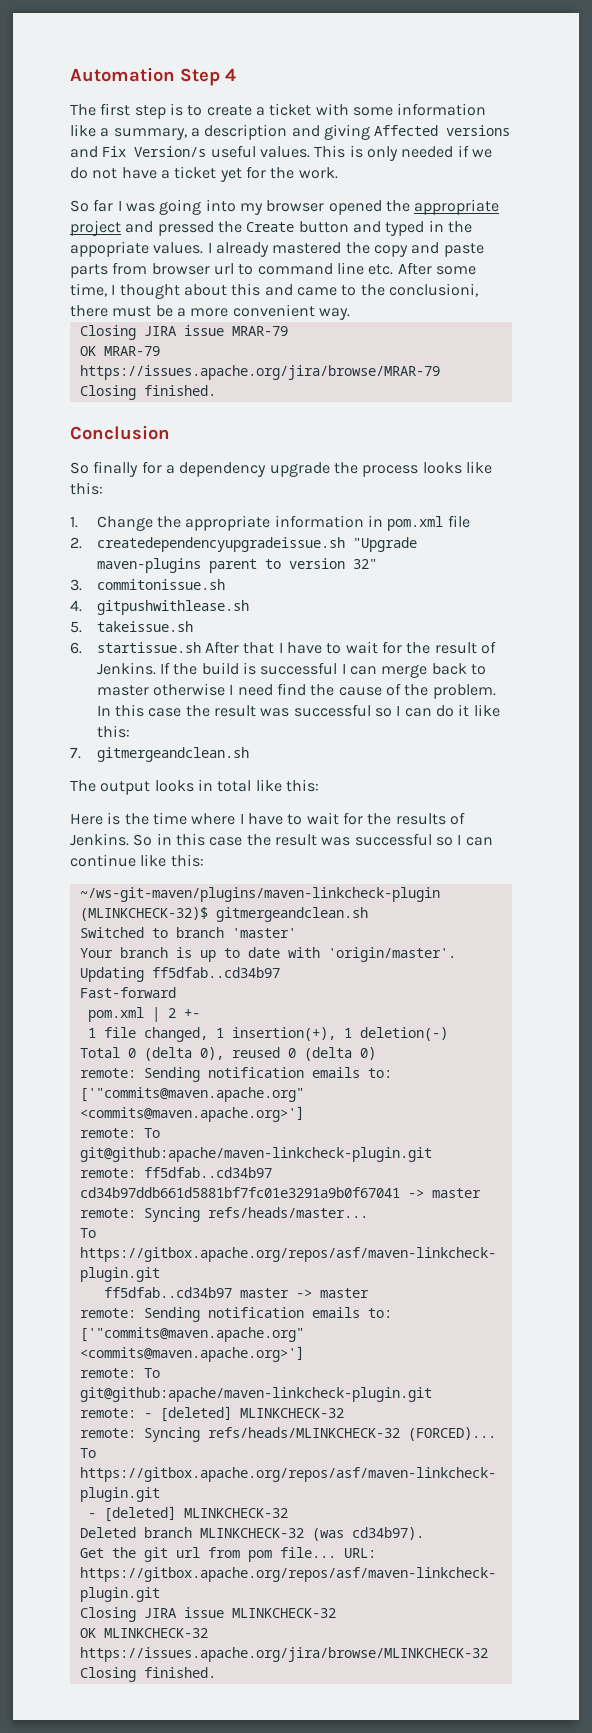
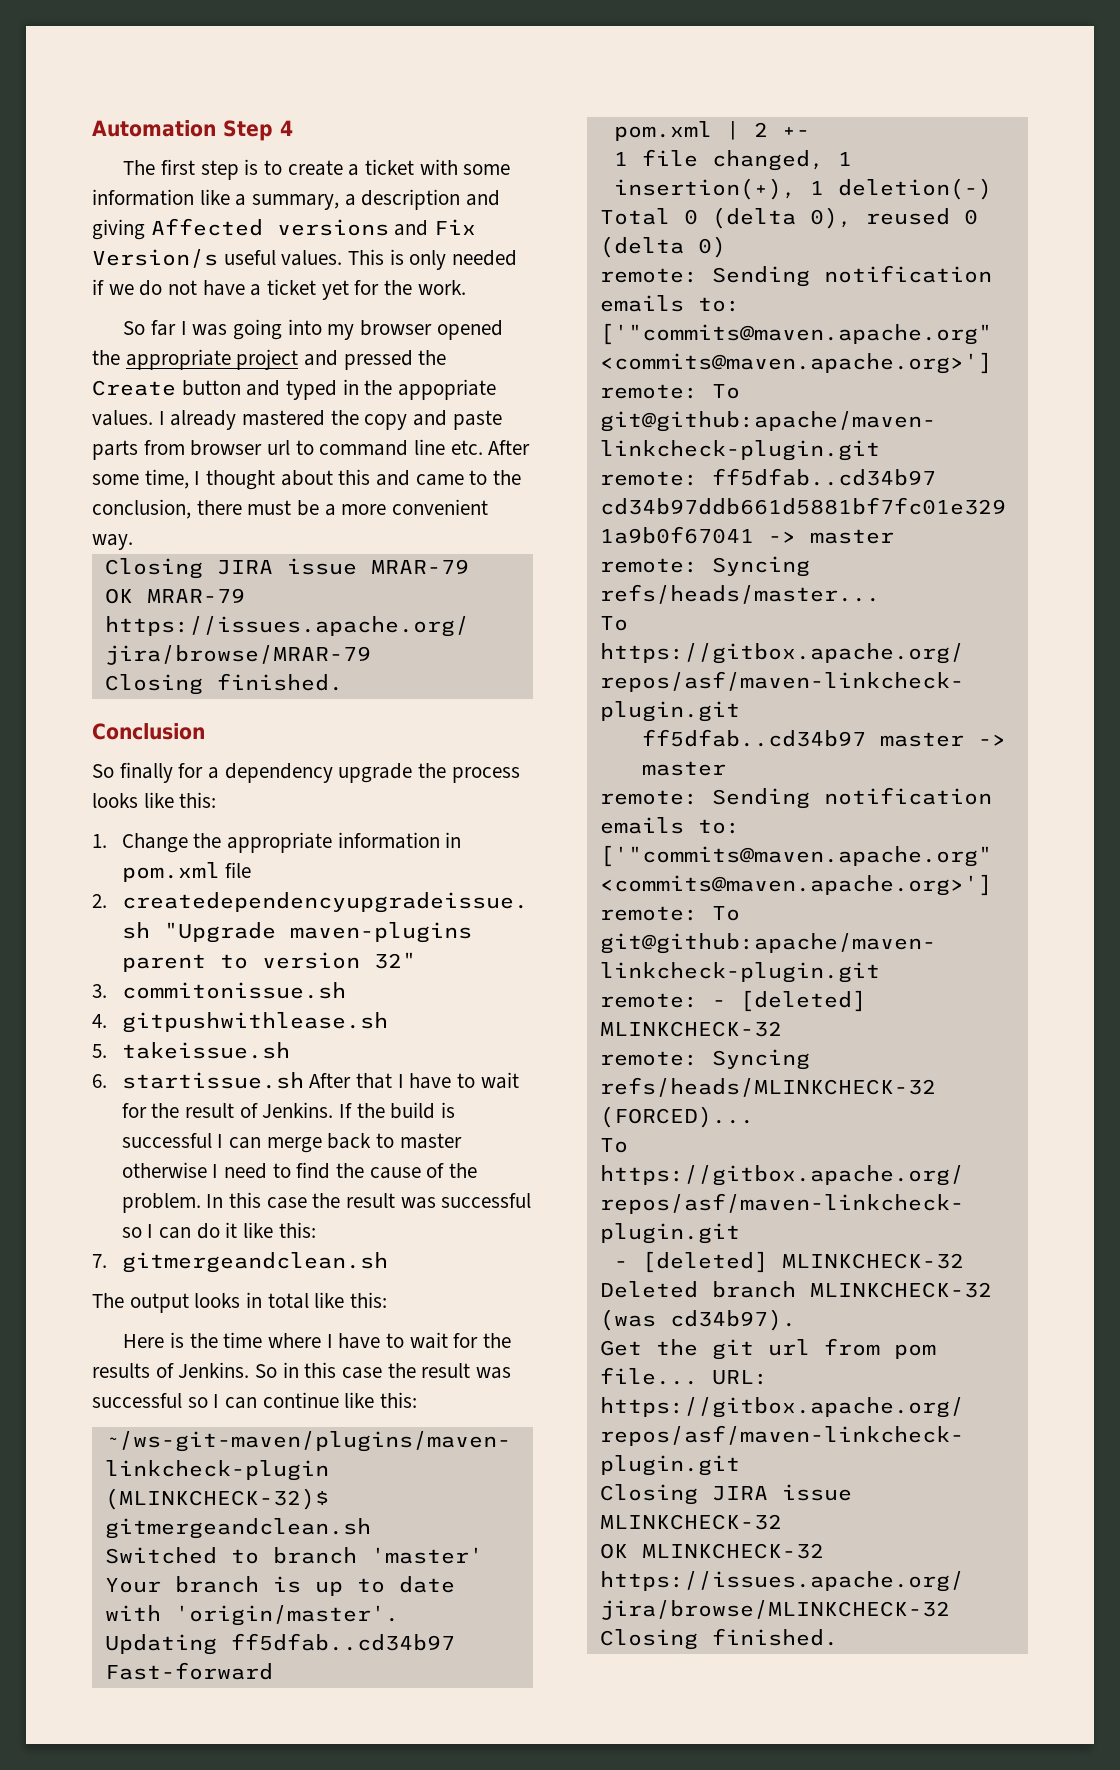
[388,283,478,297] conclusioni, -> [92,499,191,519] conclusion,
(273, 690) none -> [272,1163,291,1178] to

